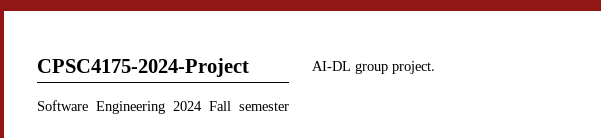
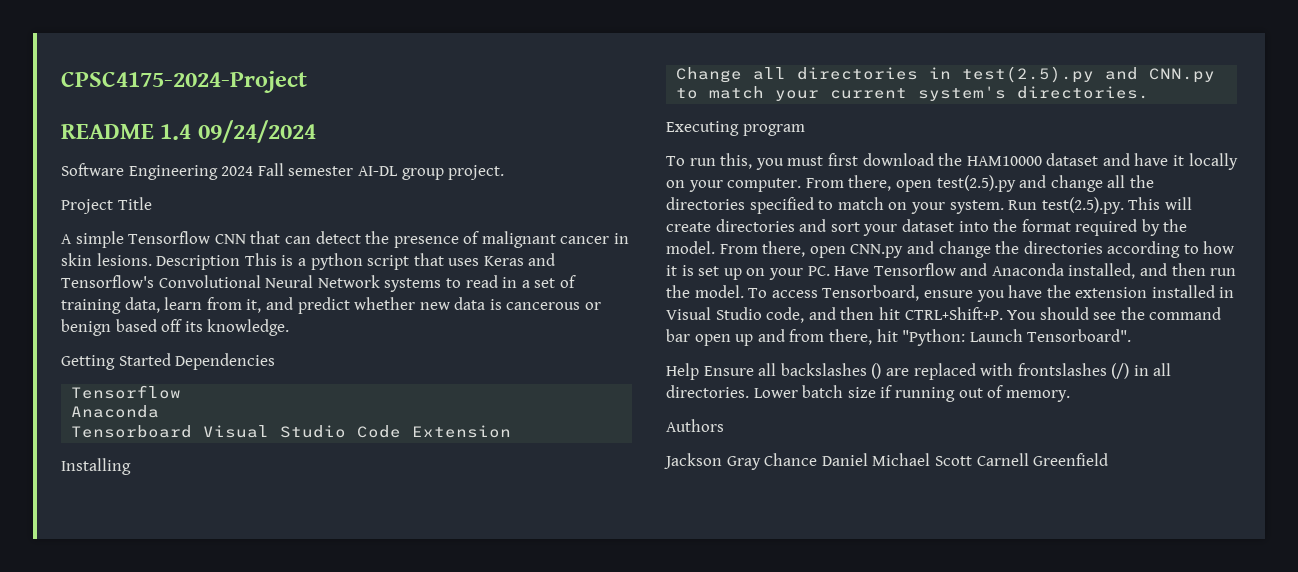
(249, 67) none -> [61,120,316,143] // README 1.4 09/24/2024
(435, 67) none -> [61,197,152,214] [61,231,630,248] [61,253,556,270] [61,275,576,292] [61,297,602,314] [61,319,290,336] [61,353,276,370] [71,385,182,399] [71,405,160,418] [71,425,512,438] [61,458,131,475] [676,66,1216,83] [676,86,1150,101] [666,121,805,136] [666,153,1238,170] [666,175,1154,192] [666,197,1192,214] [666,219,1188,236] [666,241,1235,258] [666,263,1237,280] [666,285,1235,302] [666,307,1222,323] [666,329,1132,346] [666,363,1172,380] [666,385,1070,402] [666,419,724,432] [664,453,1109,470] // Project Title // A simple Tensorflow CNN that can detect the presence of malignant cancer in skin lesions. Description This is a python script that uses Keras and Tensorflow's Convolutional Neural Network systems to read in a set of training data, learn from it, and predict whether new data is cancerous or benign based off its knowledge. // Getting Started Dependencies // Tensorflow // Anaconda // Tensorboard Visual Studio Code Extension // Installing // Change all directories in test(2.5).py and CNN.py to match your current system's directories. // Executing program // To run this, you must first download the HAM10000 dataset and have it locally on your computer. From there, open test(2.5).py and change all the directories specified to match on your system. Run test(2.5).py. This will create directories and sort your dataset into the format required by the model. From there, open CNN.py and change the directories according to how it is set up on your PC. Have Tensorflow and Anaconda installed, and then run the model. To access Tensorboard, ensure you have the extension installed in Visual Studio code, and then hit CTRL+Shift+P. You should see the command bar open up and from there, hit "Python: Launch Tensorboard". // Help Ensure all backslashes () are replaced with frontslashes (/) in all directories. Lower batch size if running out of memory. // Authors // Jackson Gray Chance Daniel Michael Scott Carnell Greenfield

